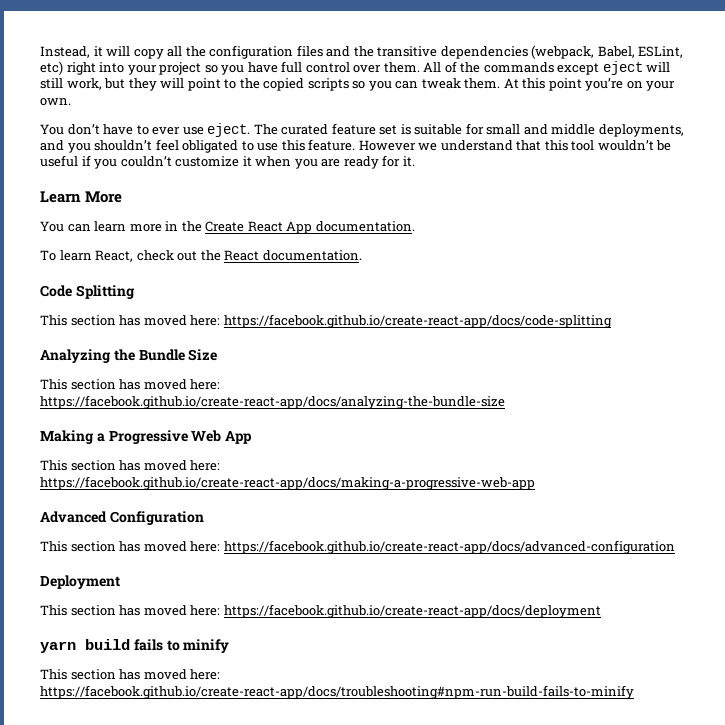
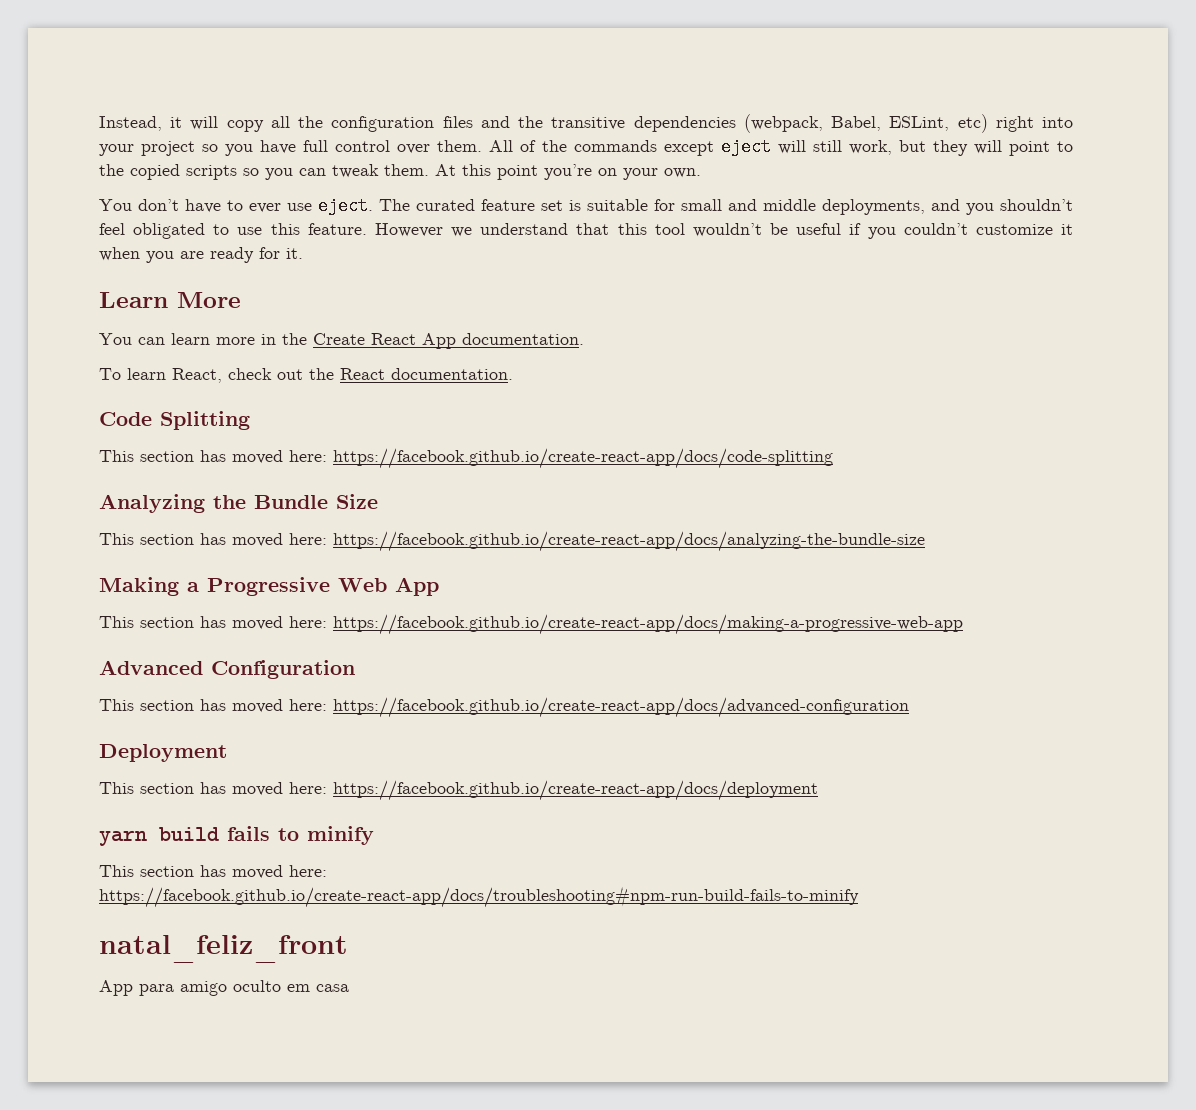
(634, 692) none -> [99,935,348,963] [99,980,349,996] // natal_feliz_front // App para amigo oculto em casa

